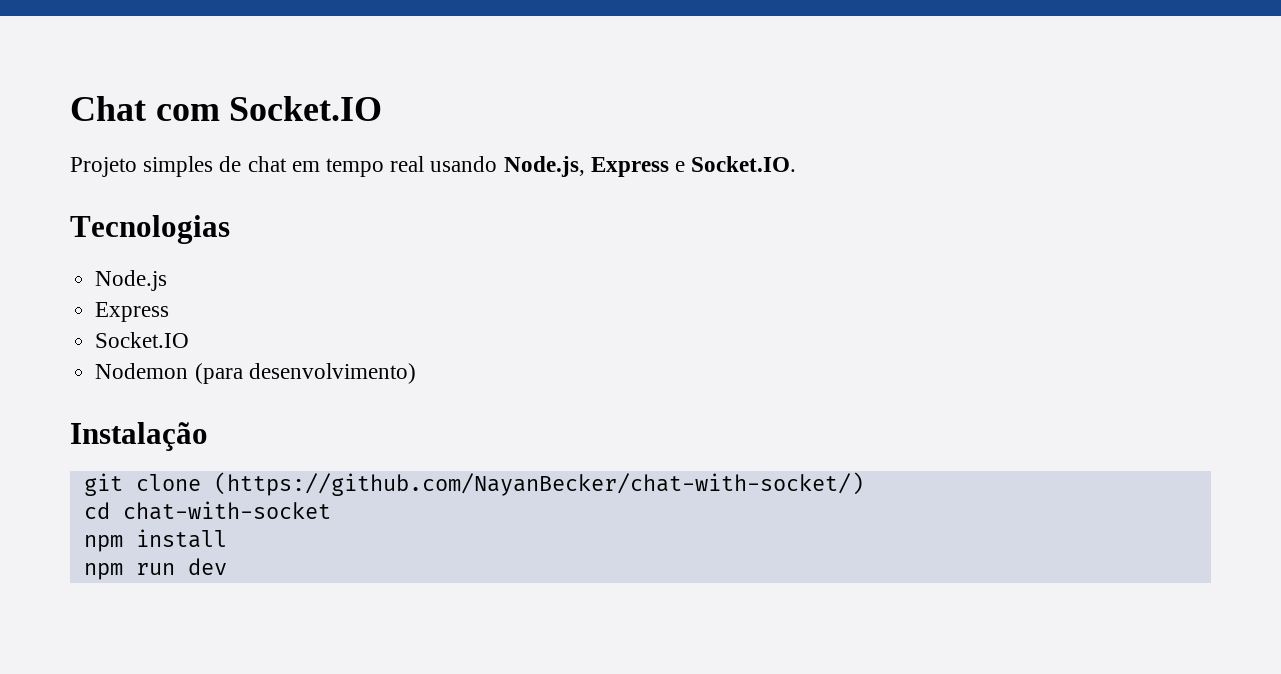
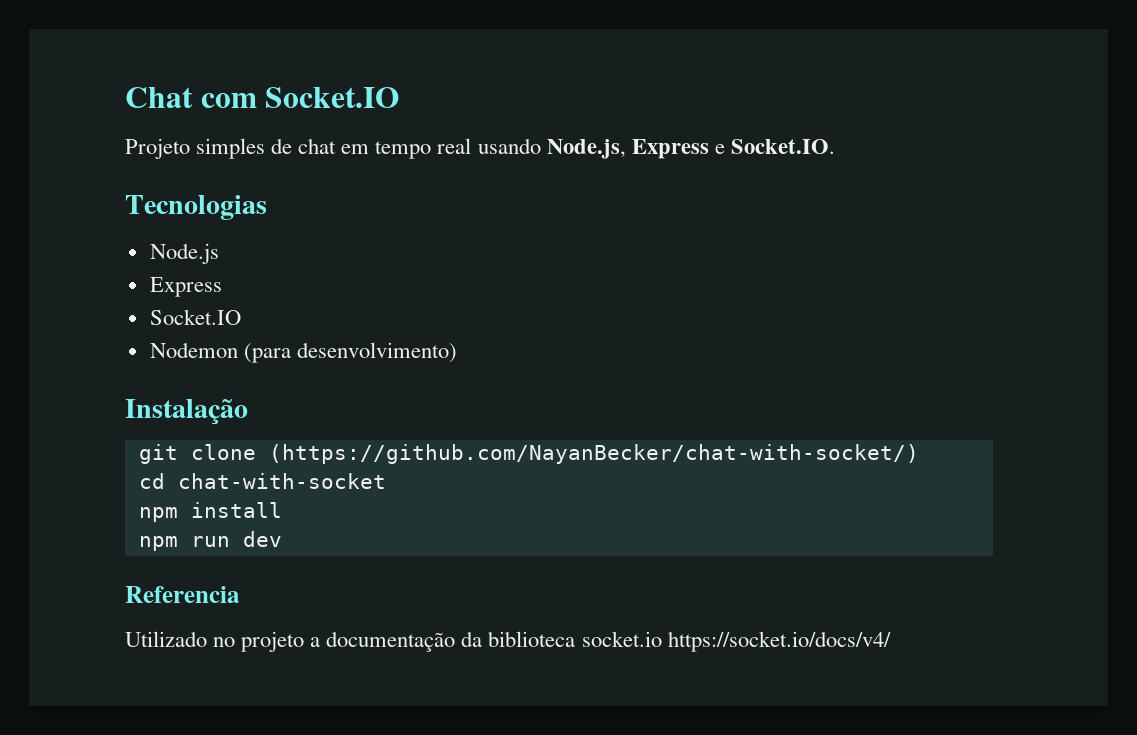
(227, 566) none -> [125,586,240,603] [125,631,891,652] // Referencia // Utilizado no projeto a documentação da biblioteca socket.io https://socket.io/docs/v4/

